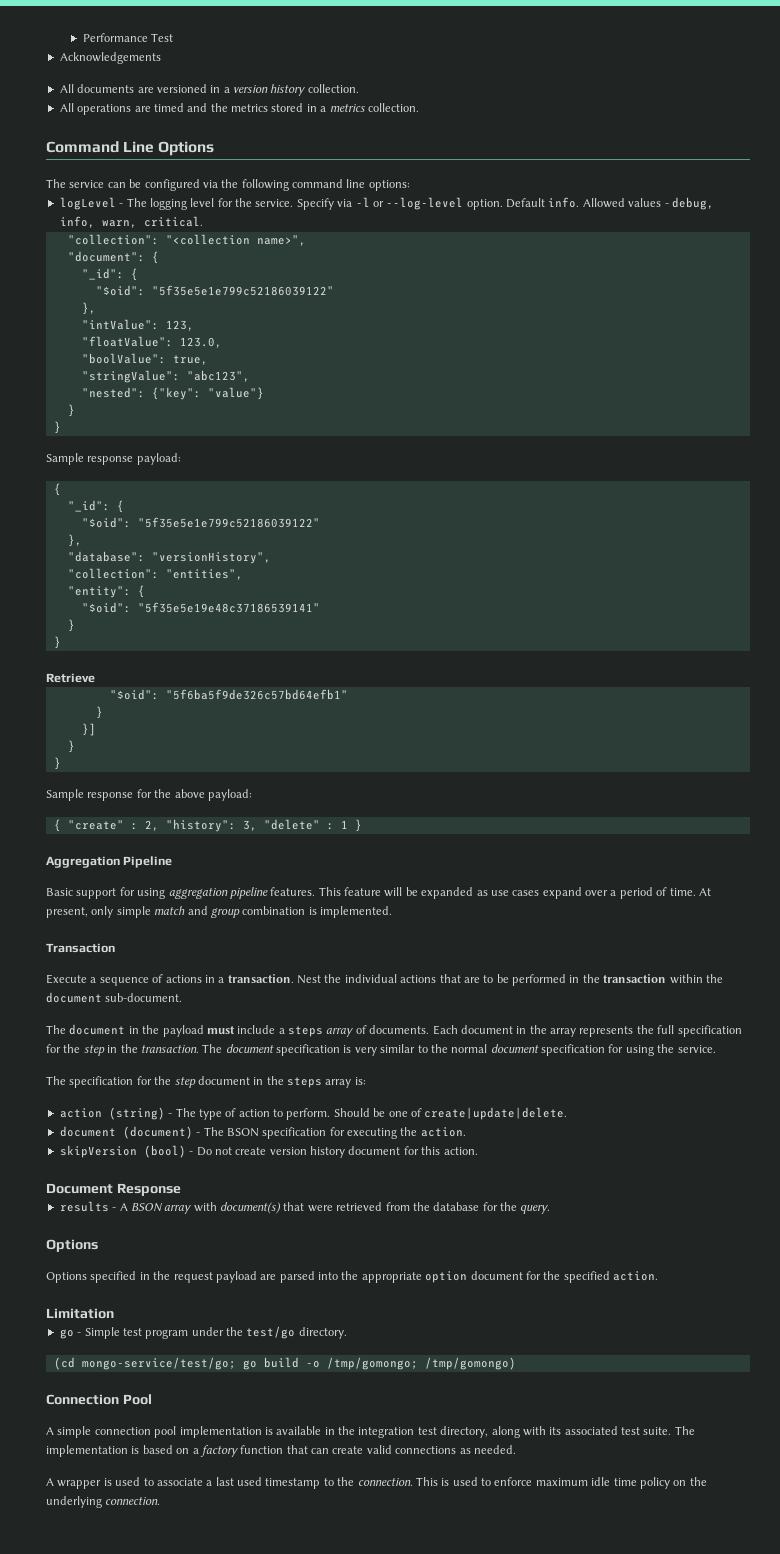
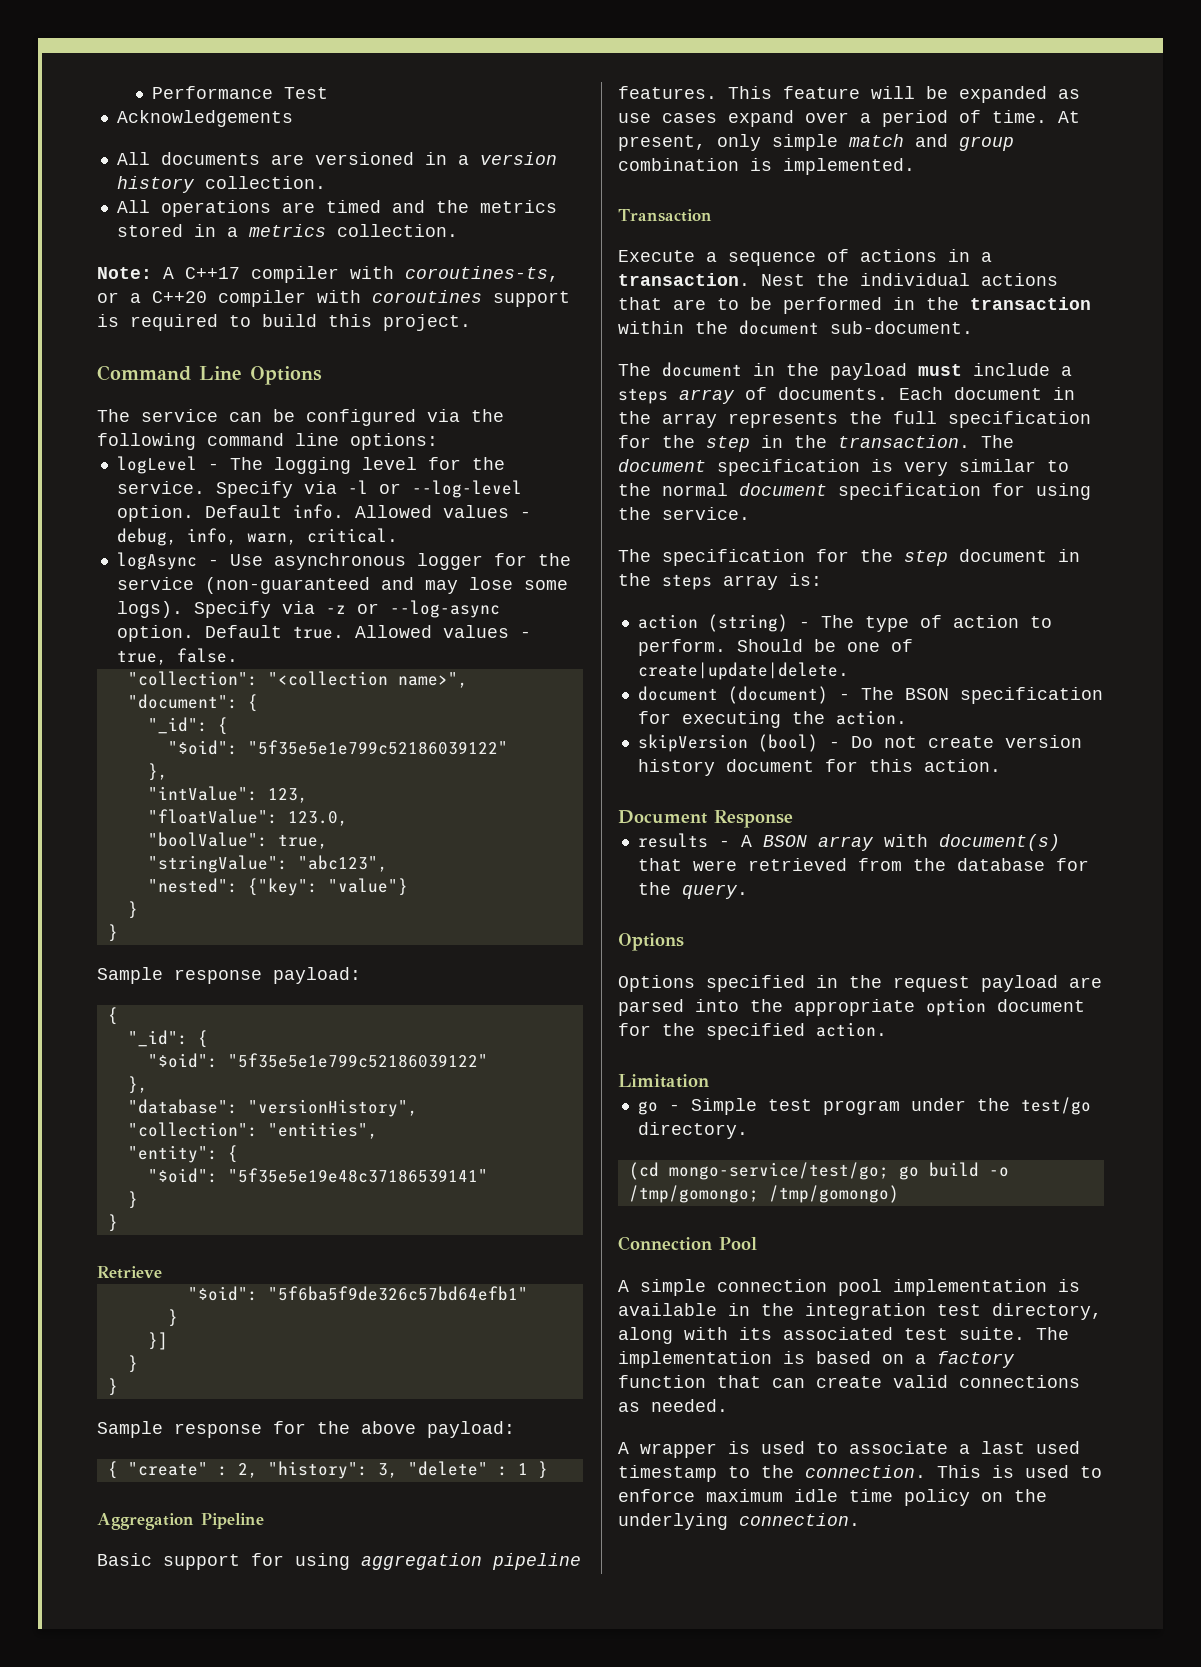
(419, 107) none -> [97,266,559,283] [97,290,570,307] [97,314,471,331] // Note: A C++17 compiler with coroutines-ts, or a C++20 compiler with coroutines support is required to build this project.
(203, 221) none -> [116,552,571,570] [116,577,568,594] [116,600,500,618] [116,625,531,642] [116,648,238,665] // logAsync - Use asynchronous logger for the service (non-guaranteed and may lose some logs). Specify via -z or --log-async option. Default true. Allowed values - true, false.

